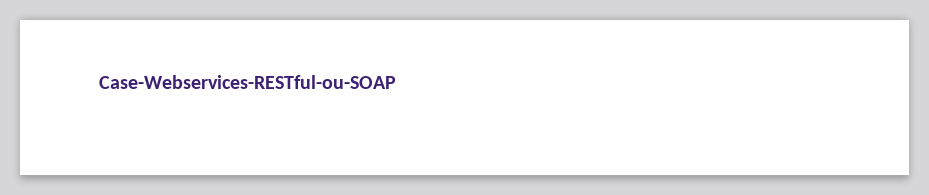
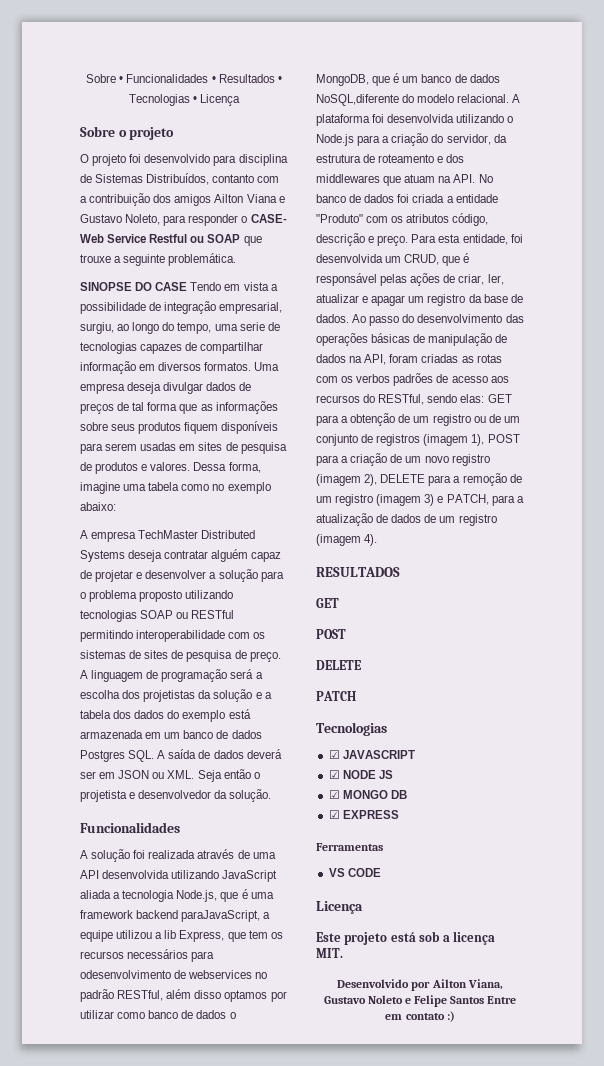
[99,75,396,89] Case-Webservices-RESTful-ou-SOAP -> [86,74,282,83] [128,94,241,106] [80,126,175,140] [80,154,288,166] [80,173,280,185] [80,193,285,206] [80,214,287,226] [80,234,262,246] [80,253,237,266] [80,282,278,291] [80,301,283,314] [80,322,280,334] [80,342,264,354] [80,361,280,374] [80,382,252,394] [80,401,278,414] [80,421,279,434] [80,442,287,454] [80,462,261,474] [80,482,271,494] [80,502,116,511] [80,530,256,542] [80,549,282,562] [80,569,284,582] [80,590,234,602] [80,610,235,622] [80,630,266,642] [80,650,281,662] [80,669,263,682] [80,689,272,702] [80,709,251,722] [80,730,262,739] [80,749,282,762] [80,769,260,782] [80,789,272,802] [80,822,180,833] [80,849,276,862] [80,870,278,882] [80,889,274,902] [80,910,271,922] [80,930,283,942] [80,949,215,962] [80,970,268,979] [80,989,287,1002] [80,1010,236,1019] [316,73,500,86] [316,94,521,106] [316,114,514,126] [316,133,507,146] [316,154,465,163] [316,174,493,186] [316,194,498,203] [316,213,489,226] [316,233,523,246] [316,253,470,266] [316,273,504,286] [316,294,523,306] [316,314,524,326] [316,333,508,346] [316,354,502,365] [316,373,509,386] [316,394,512,405] [316,413,520,426] [316,434,520,446] [316,453,490,466] [316,473,522,486] [316,494,524,506] [316,513,497,526] [316,534,378,546] [316,567,400,577] [316,598,339,608] [316,629,346,639] [316,660,361,670] [316,691,356,701] [316,722,387,736] [328,750,415,759] [328,770,393,779] [328,790,407,799] [328,810,399,819] [316,843,383,851] [328,868,381,877] [316,901,363,914] [316,931,495,945] [316,948,343,958] [337,979,503,991] [323,995,517,1007] [385,1011,455,1022] Sobre • Funcionalidades • Resultados • Tecnologias • Licença // Sobre o projeto // O projeto foi desenvolvido para disciplina de Sistemas Distribuídos, contanto com a contribuição dos amigos Ailton Viana e Gustavo Noleto, para responder o CASE- Web Service Restful ou SOAP que trouxe a seguinte problemática. // SINOPSE DO CASE Tendo em vista a possibilidade de integração empresarial, surgiu, ao longo do tempo, uma serie de tecnologias capazes de compartilhar informação em diversos formatos. Uma empresa deseja divulgar dados de preços de tal forma que as informações sobre seus produtos fiquem disponíveis para serem usadas em sites de pesquisa de produtos e valores. Dessa forma, imagine uma tabela como no exemplo abaixo: // A empresa TechMaster Distributed Systems deseja contratar alguém capaz de projetar e desenvolver a solução para o problema proposto utilizando tecnologias SOAP ou RESTful permitindo interoperabilidade com os sistemas de sites de pesquisa de preço. A linguagem de programação será a escolha dos projetistas da solução e a tabela dos dados do exemplo está armazenada em um banco de dados Postgres SQL. A saída de dados deverá ser em JSON ou XML. Seja então o projetista e desenvolvedor da solução. // Funcionalidades // A solução foi realizada através de uma API desenvolvida utilizando JavaScript aliada a tecnologia Node.js, que é uma framework backend paraJavaScript, a equipe utilizou a lib Express, que tem os recursos necessários para odesenvolvimento de webservices no padrão RESTful, além disso optamos por utilizar como banco de dados o MongoDB, que é um banco de dados NoSQL,diferente do modelo relacional. A plataforma foi desenvolvida utilizando o Node.js para a criação do servidor, da estrutura de roteamento e dos middlewares que atuam na API. No banco de dados foi criada a entidade "Produto" com os atributos código, descrição e preço. Para esta entidade, foi desenvolvida um CRUD, que é responsável pelas ações de criar, ler, atualizar e apagar um registro da base de dados. Ao passo do desenvolvimento das operações básicas de manipulação de dados na API, foram criadas as rotas com os verbos padrões de acesso aos recursos do RESTful, sendo elas: GET para a obtenção de um registro ou de um conjunto de registros (imagem 1), POST para a criação de um novo registro (imagem 2), DELETE para a remoção de um registro (imagem 3) e PATCH, para a atualização de dados de um registro (imagem 4). // RESULTADOS // GET // POST // DELETE // PATCH // Tecnologias // ☑ JAVASCRIPT // ☑ NODE JS // ☑ MONGO DB // ☑ EXPRESS // Ferramentas // VS CODE // Licença // Este projeto está sob a licença MIT. // Desenvolvido por Ailton Viana, Gustavo Noleto e Felipe Santos Entre em contato :)

